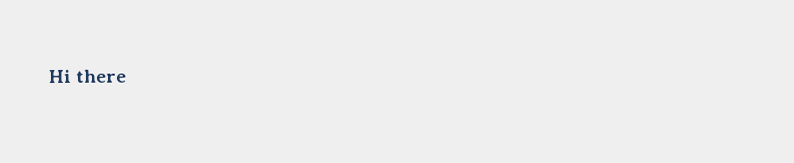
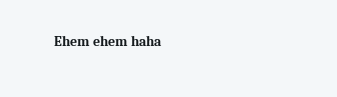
[48,69,128,84] Hi there -> [54,35,162,46] Ehem ehem haha

